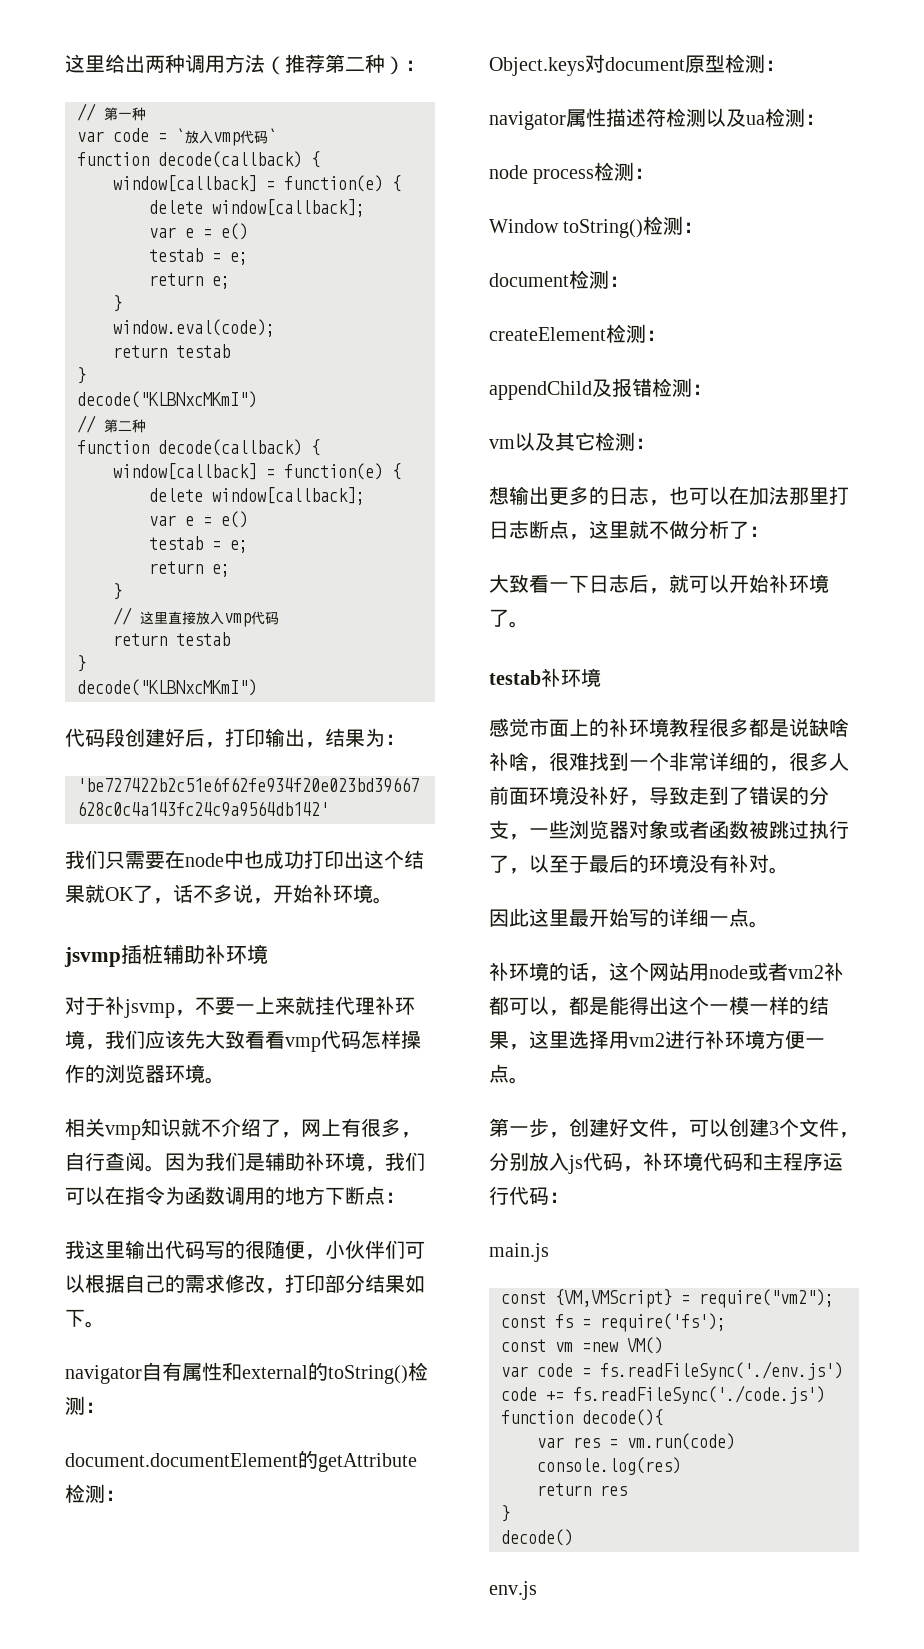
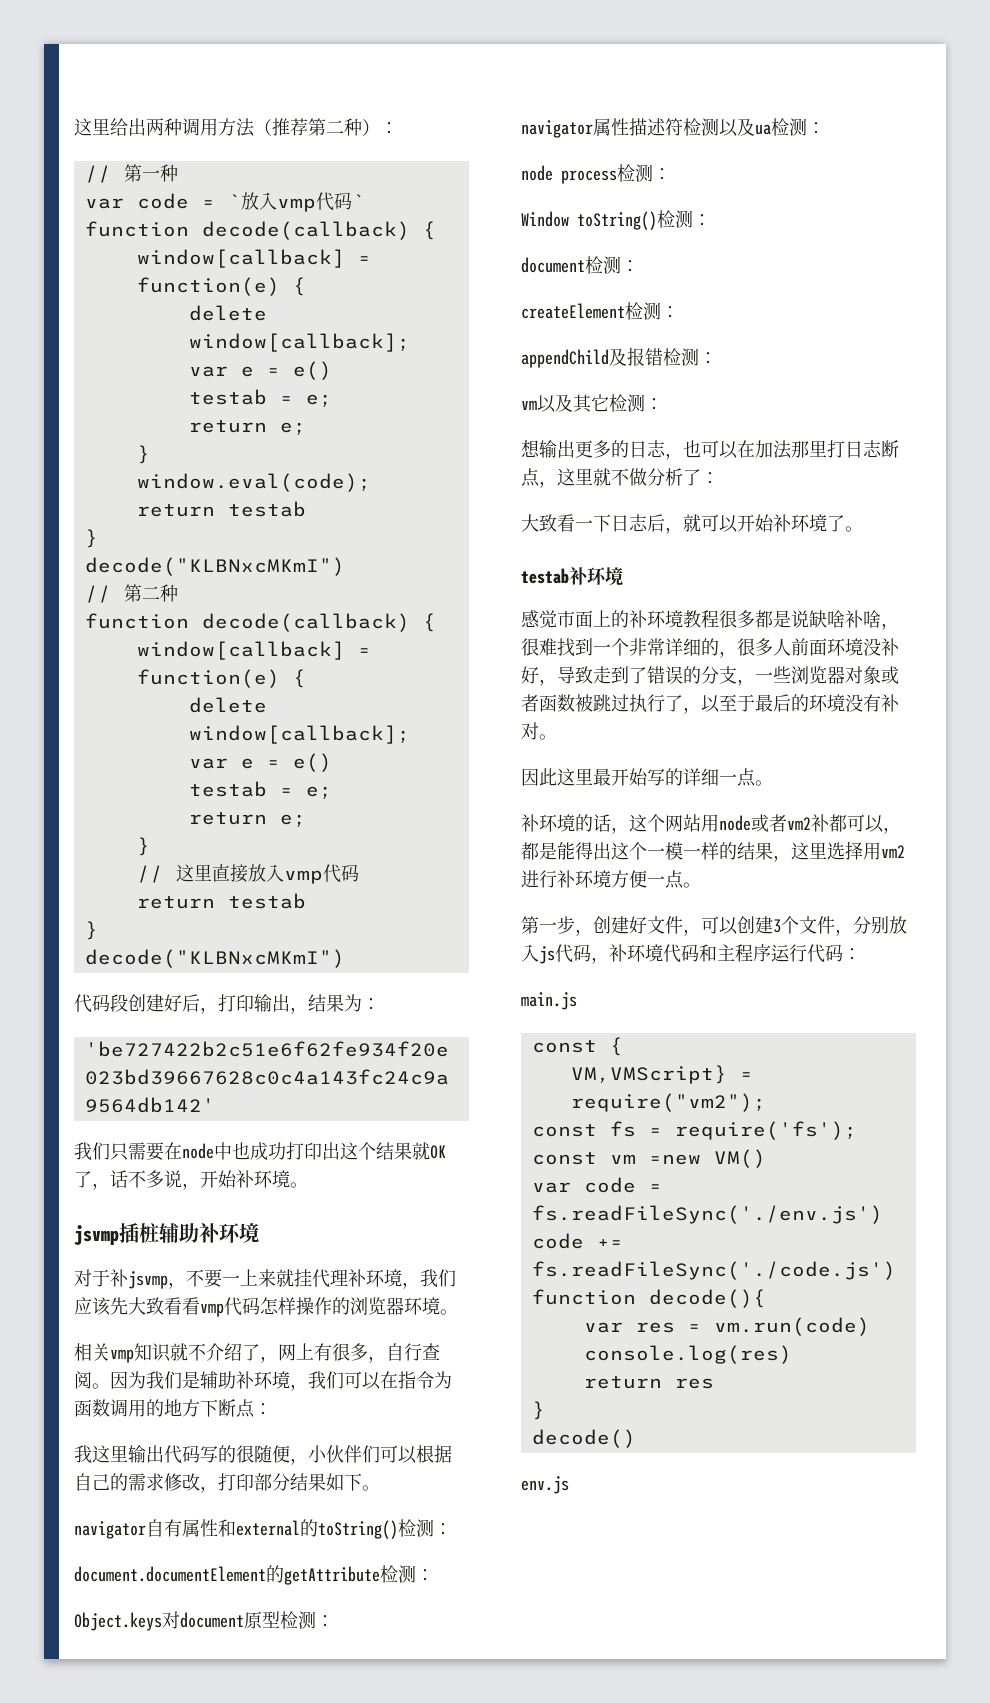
[555,1289,672,1308] {VM,VMScript} -> [609,1037,623,1056] [570,1065,727,1084] { // VM,VMScript}

